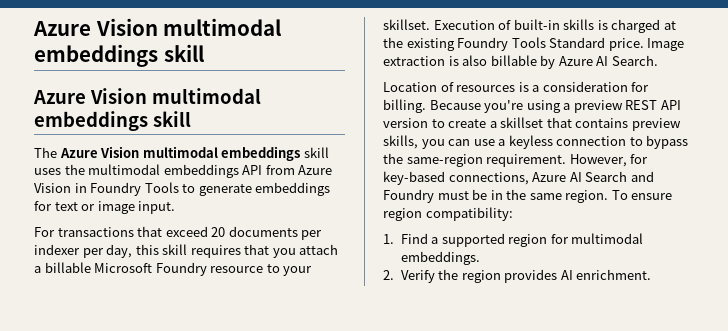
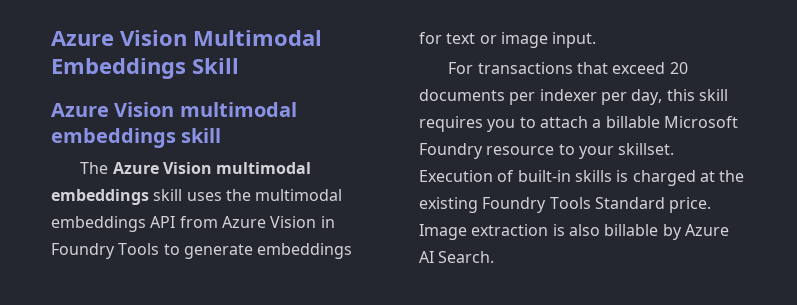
[33,18,282,36] [34,44,204,67] Azure Vision multimodal embeddings skill -> [51,30,322,46] [51,58,239,79] Azure Vision Multimodal Embeddings Skill
[244,244,296,258] that you -> [487,117,536,132] you to
[383,81,650,92] [383,99,681,113] [383,117,681,131] [383,135,689,149] [383,153,649,167] [383,171,654,185] [383,189,673,203] [383,207,513,221] [383,233,644,247] [400,251,480,265] [383,269,652,283] // Location of resources is a consideration for billing. Because you're using a preview REST API version to create a skillset that contains preview skills, you can use a keyless connection to bypass the same-region requirement. However, for key-based connections, Azure AI Search and Foundry must be in the same region. To ensure region compatibility: // 1. Find a supported region for multimodal embeddings. // 2. Verify the region provides AI enrichment. -> (495, 257) none

